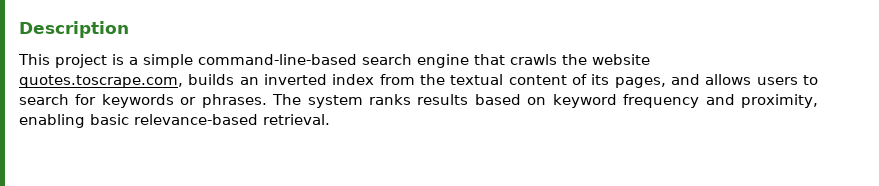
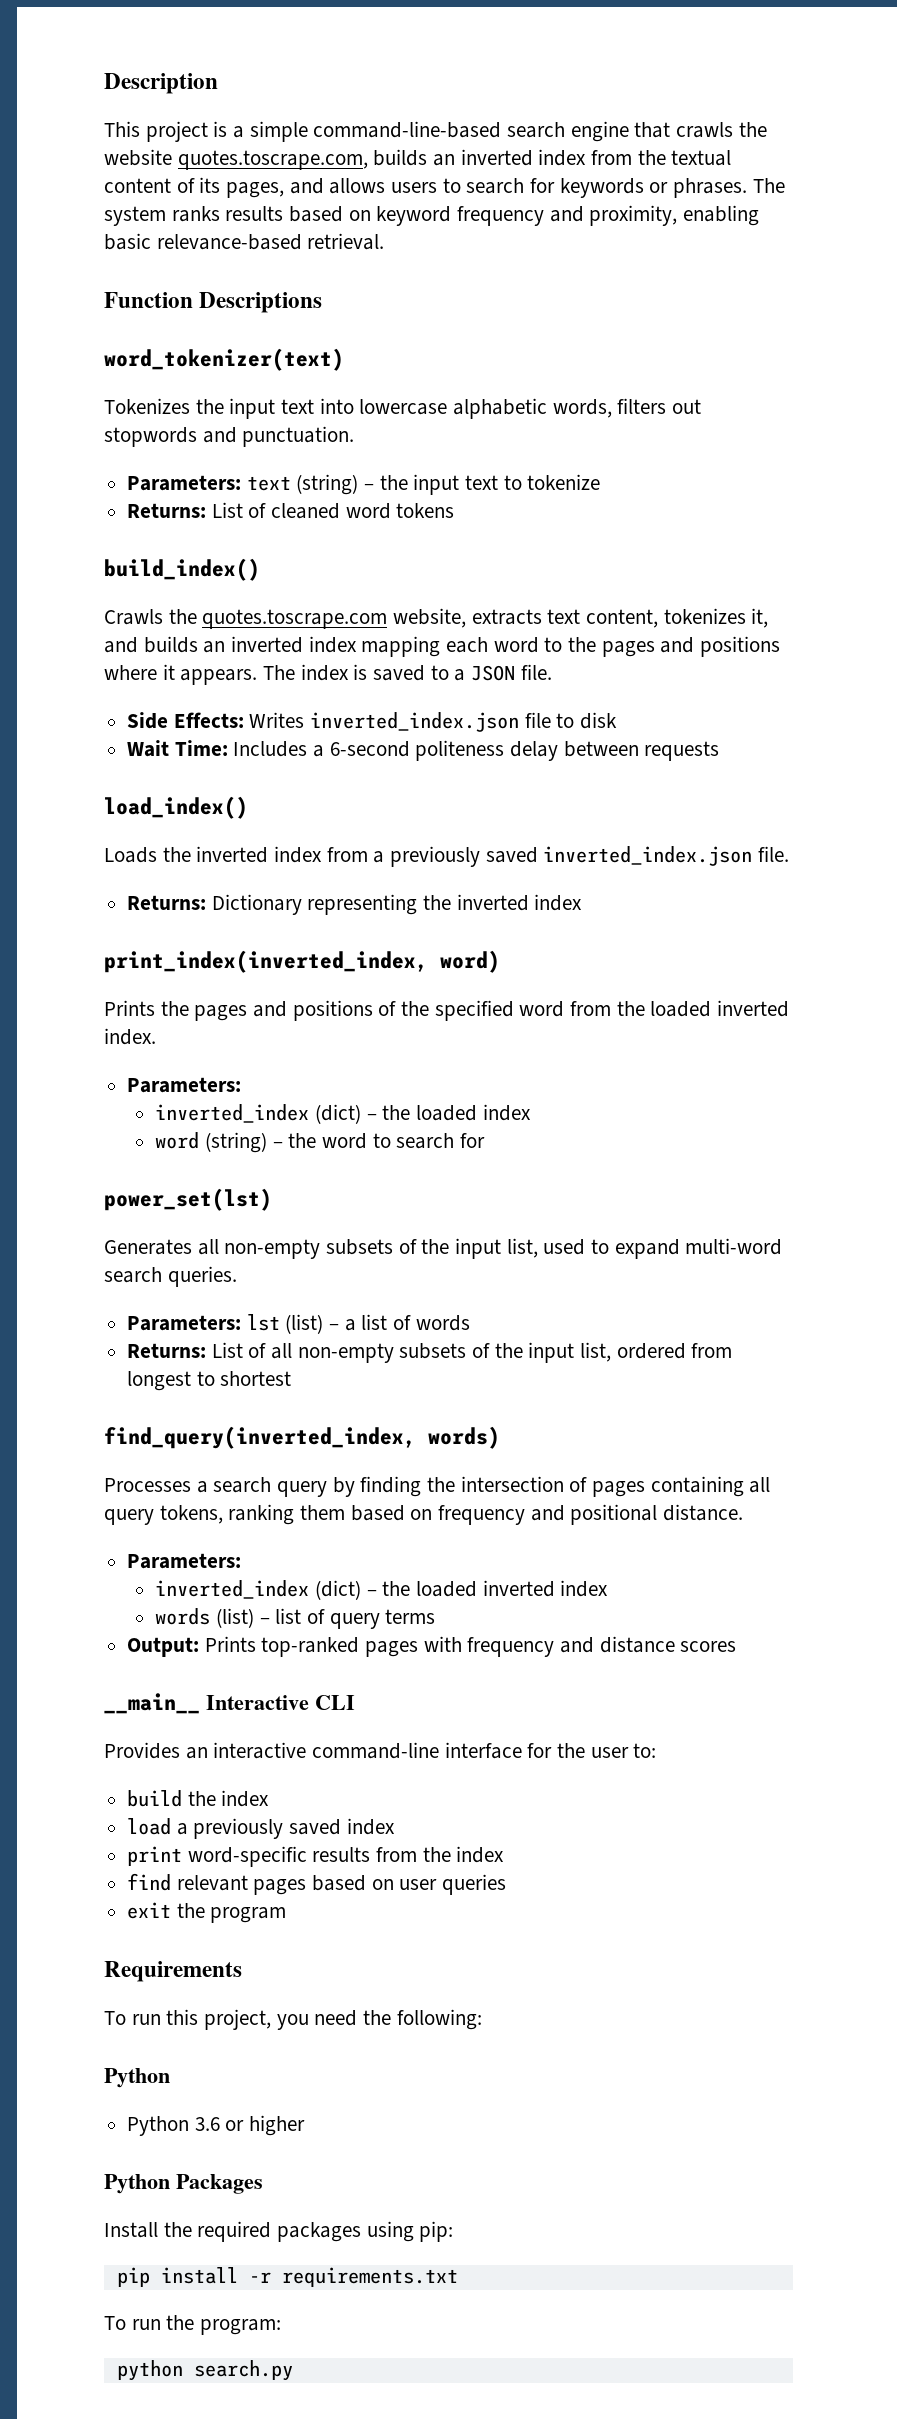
(330, 119) none -> [104,292,323,313] [104,348,344,371] [104,398,702,419] [104,426,355,447] [127,474,601,495] [127,502,455,519] [104,558,260,581] [104,608,769,629] [104,636,781,657] [104,664,552,685] [127,712,618,732] [127,740,720,761] [104,796,248,819] [104,846,790,867] [127,894,583,915] [104,950,500,973] [104,1000,790,1021] [104,1028,156,1045] [127,1077,242,1093] [155,1104,531,1124] [155,1132,485,1153] [104,1188,272,1211] [104,1238,783,1259] [104,1266,237,1287] [127,1314,470,1334] [127,1342,733,1363] [127,1371,292,1391] [104,1426,500,1449] [104,1476,771,1497] [104,1504,744,1525] [127,1553,242,1569] [155,1580,609,1600] [155,1608,436,1629] [127,1636,737,1657] [104,1693,355,1714] [104,1742,657,1759] [127,1790,270,1807] [127,1818,395,1839] [127,1846,505,1867] [127,1873,507,1895] [127,1902,287,1923] [104,1961,242,1982] [104,2009,482,2030] [104,2068,170,2088] [127,2115,306,2136] [104,2174,263,2194] [104,2221,454,2242] [116,2267,458,2287] [104,2315,282,2335] [116,2360,293,2381] // Function Descriptions // word_tokenizer(text) // Tokenizes the input text into lowercase alphabetic words, filters out stopwords and punctuation. // Parameters: text (string) – the input text to tokenize // Returns: List of cleaned word tokens // build_index() // Crawls the quotes.toscrape.com website, extracts text content, tokenizes it, and builds an inverted index mapping each word to the pages and positions where it appears. The index is saved to a JSON file. // Side Effects: Writes inverted_index.json file to disk // Wait Time: Includes a 6-second politeness delay between requests // load_index() // Loads the inverted index from a previously saved inverted_index.json file. // Returns: Dictionary representing the inverted index // print_index(inverted_index, word) // Prints the pages and positions of the specified word from the loaded inverted index. // Parameters: // inverted_index (dict) – the loaded index // word (string) – the word to search for // power_set(lst) // Generates all non-empty subsets of the input list, used to expand multi-word search queries. // Parameters: lst (list) – a list of words // Returns: List of all non-empty subsets of the input list, ordered from longest to shortest // find_query(inverted_index, words) // Processes a search query by finding the intersection of pages containing all query tokens, ranking them based on frequency and positional distance. // Parameters: // inverted_index (dict) – the loaded inverted index // words (list) – list of query terms // Output: Prints top-ranked pages with frequency and distance scores // __main__ Interactive CLI // Provides an interactive command-line interface for the user to: // build the index // load a previously saved index // print word-specific results from the index // find relevant pages based on user queries // exit the program // Requirements // To run this project, you need the following: // Python // Python 3.6 or higher // Python Packages // Install the required packages using pip: // pip install -r requirements.txt // To run the program: // python search.py

